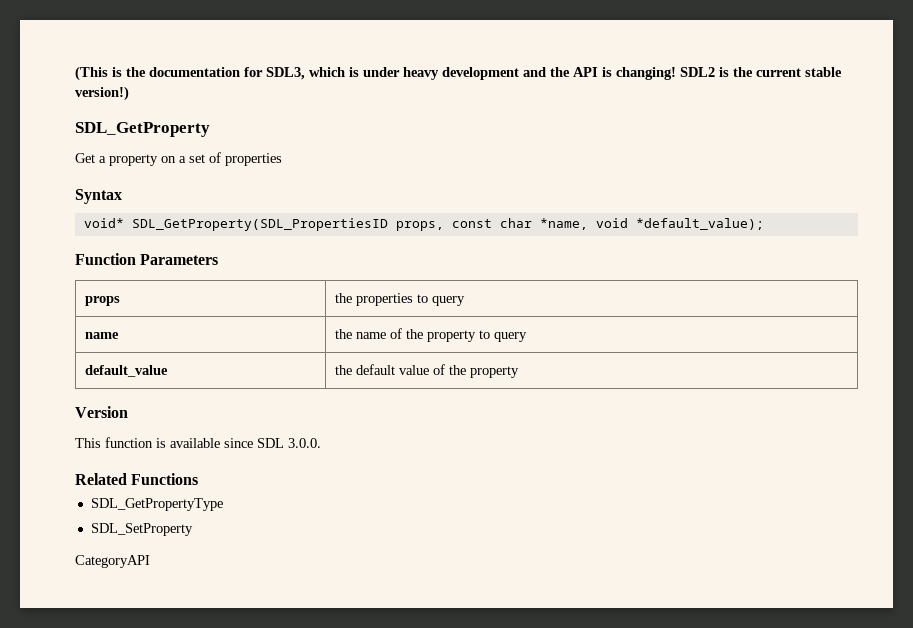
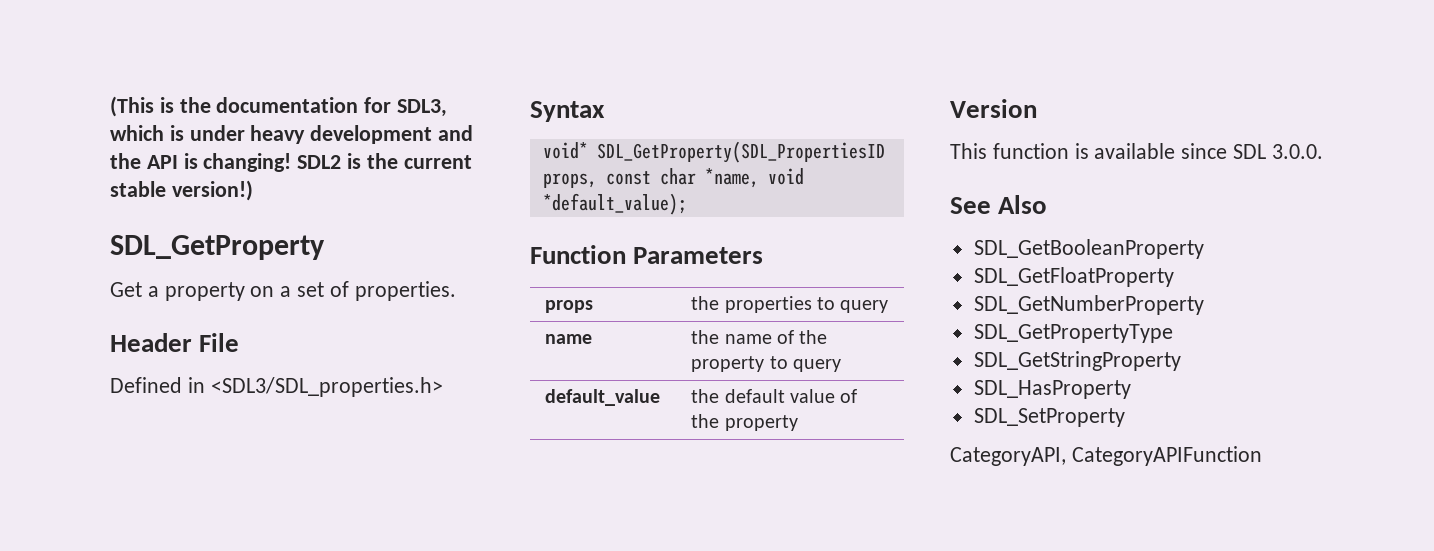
[225,153,282,166] properties -> [354,281,456,301] [110,333,240,352] [110,377,443,397] properties. // Header File // Defined in <SDL3/SDL_properties.h>
[75,473,199,485] Related Functions -> [950,195,1048,214] [973,239,1204,259] [973,267,1174,287] [973,295,1204,315] See Also // SDL_GetBooleanProperty // SDL_GetFloatProperty // SDL_GetNumberProperty
(223, 504) none -> [973,351,1181,371] [973,380,1131,399] // SDL_GetStringProperty // SDL_HasProperty
[75,555,150,568] CategoryAPI -> [950,446,1262,466] CategoryAPI, CategoryAPIFunction

